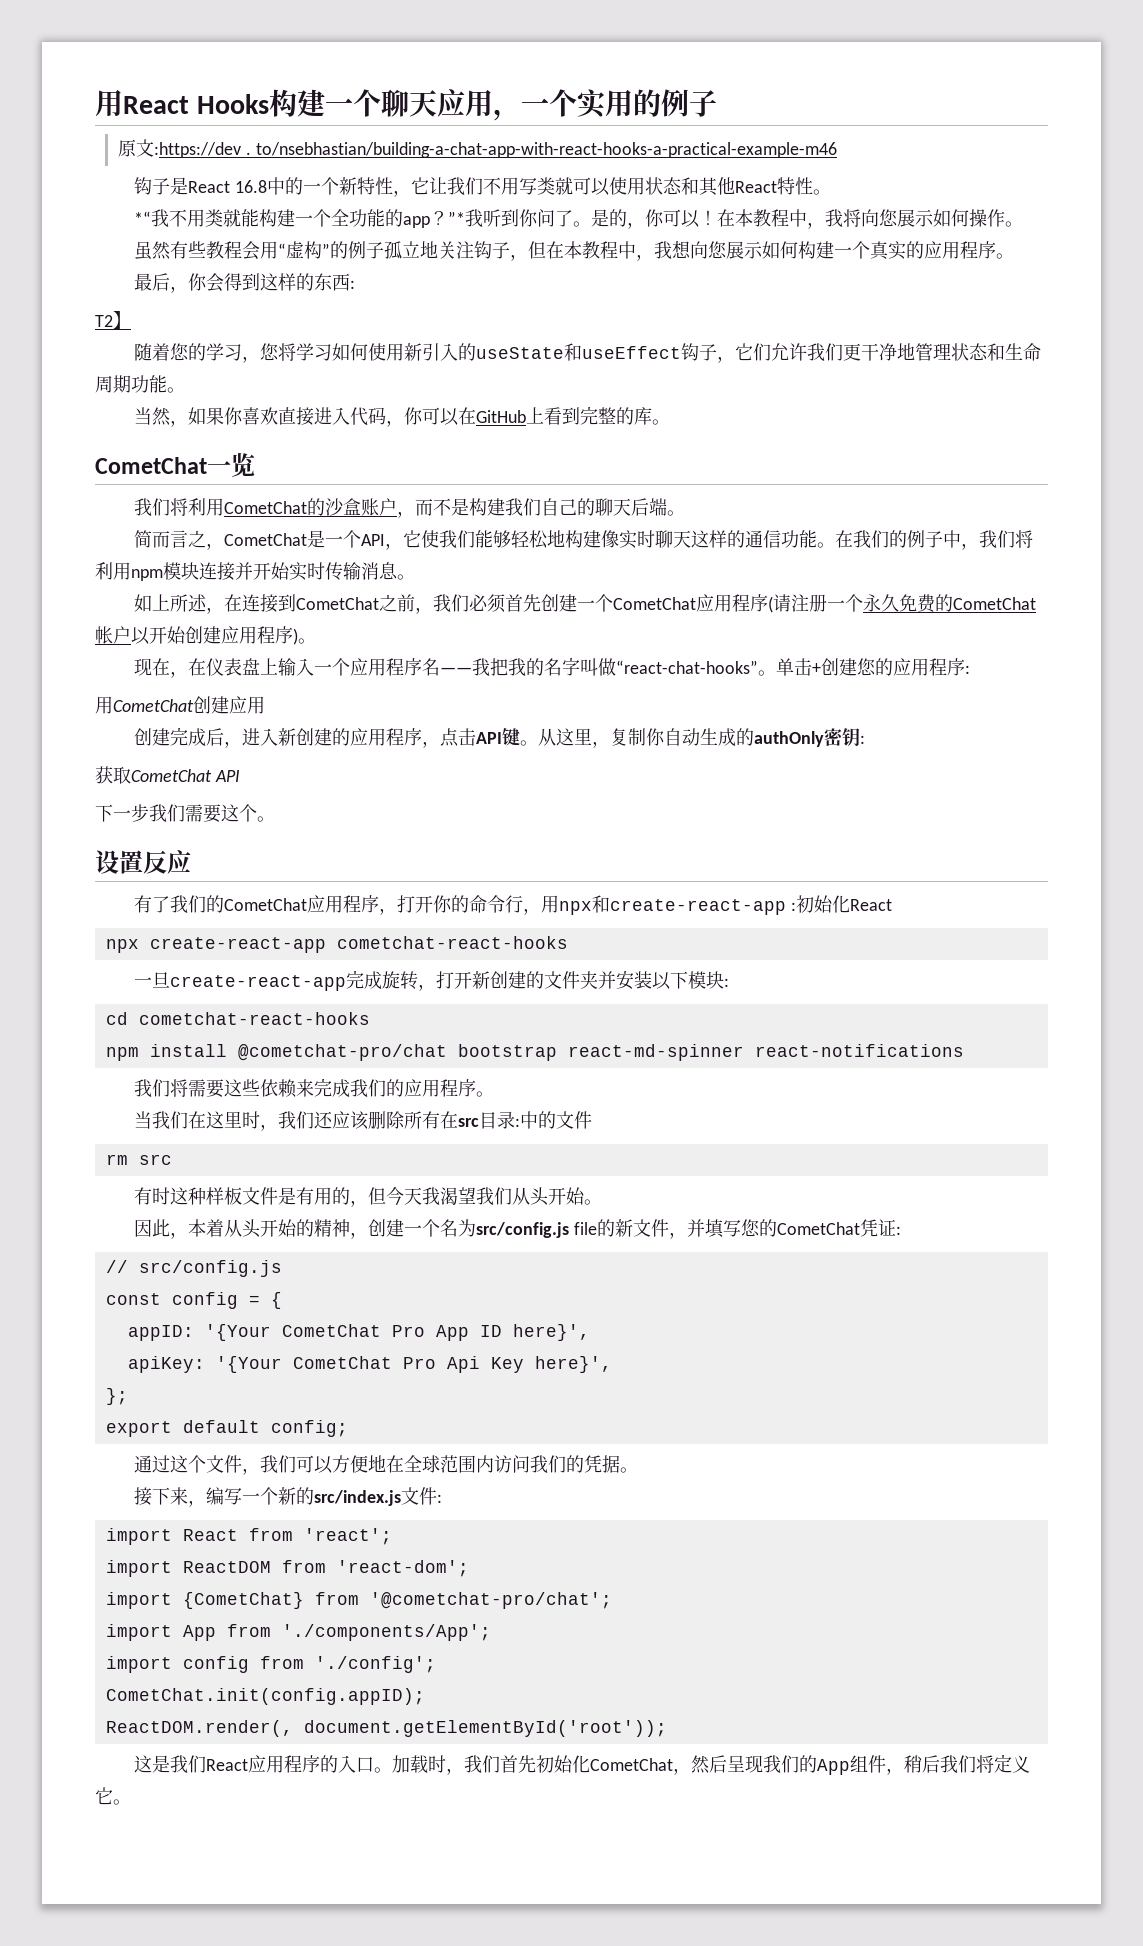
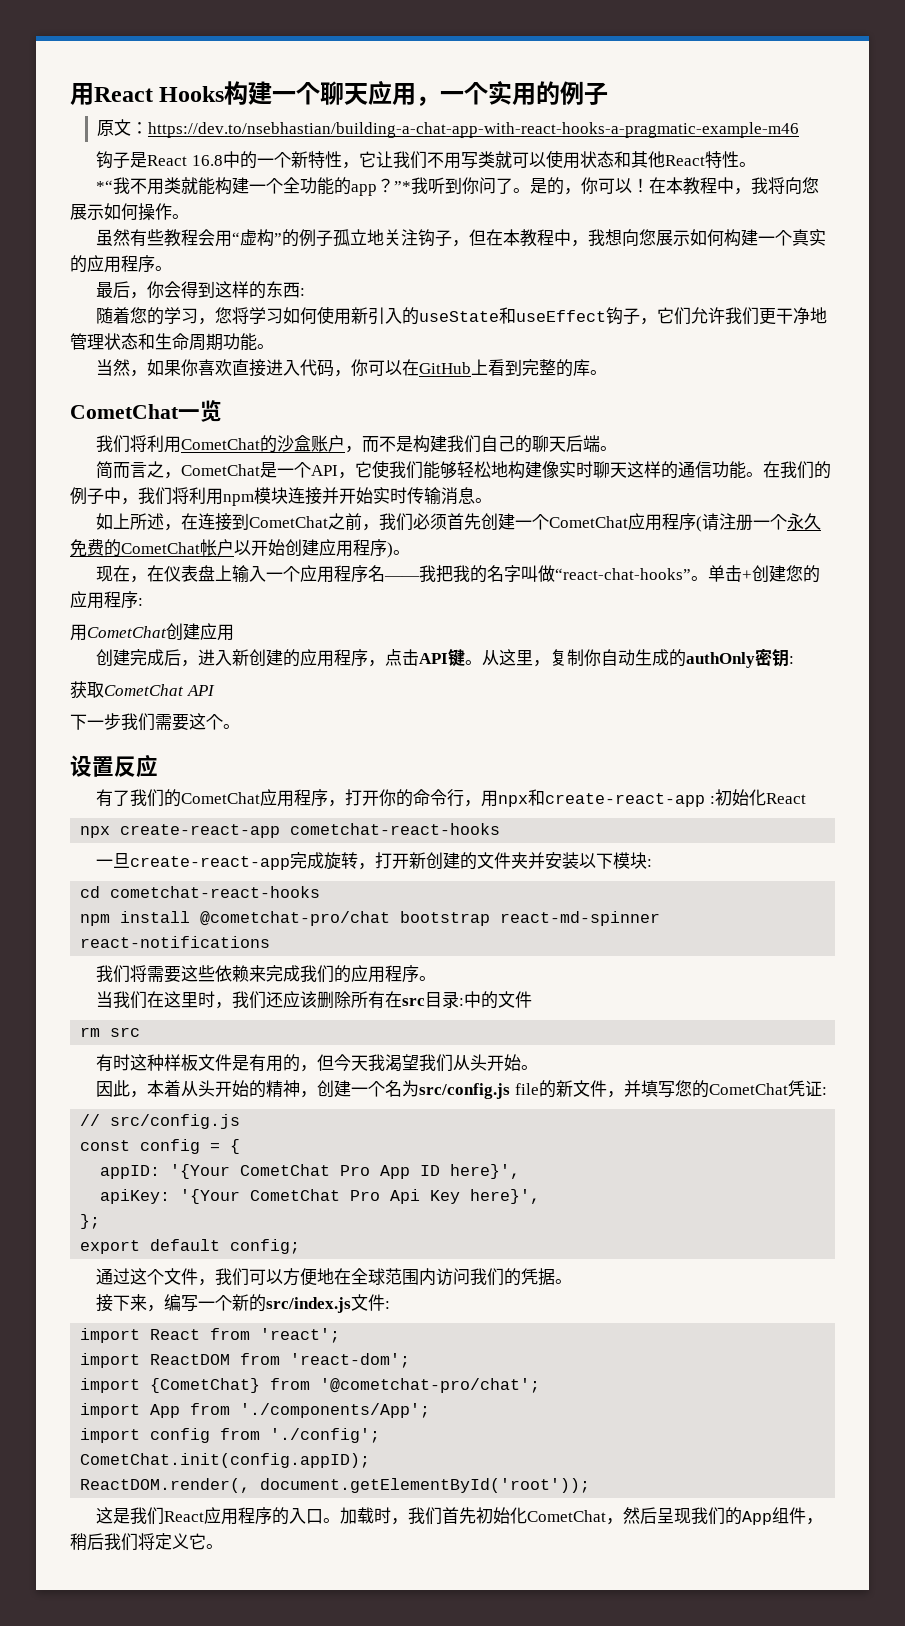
[153,142,837,158] :https://dev . to/nsebhastian/building-a-chat-app-with-react-hooks-a-practical-example-m46 -> [130,122,799,138] ：https://dev.to/nsebhastian/building-a-chat-app-with-react-hooks-a-pragmatic-example-m46
[95,311,131,329] // T2】 -> (305, 292) none

